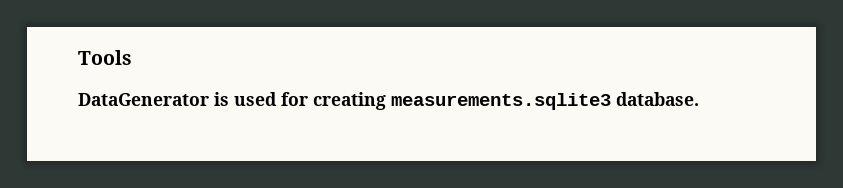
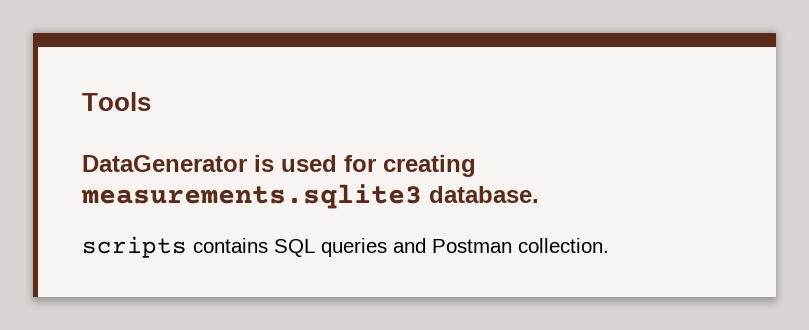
(699, 99) none -> [82,236,609,258] // scripts contains SQL queries and Postman collection.

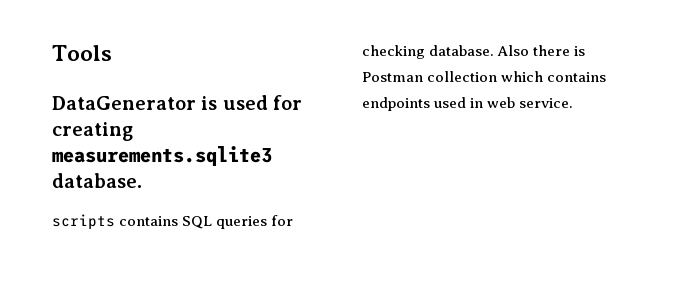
[393,238,609,253] and Postman collection. -> [271,215,294,226] [362,45,586,59] [362,71,607,82] [362,97,574,111] for checking database. Also there is Postman collection which contains endpoints used in web service.

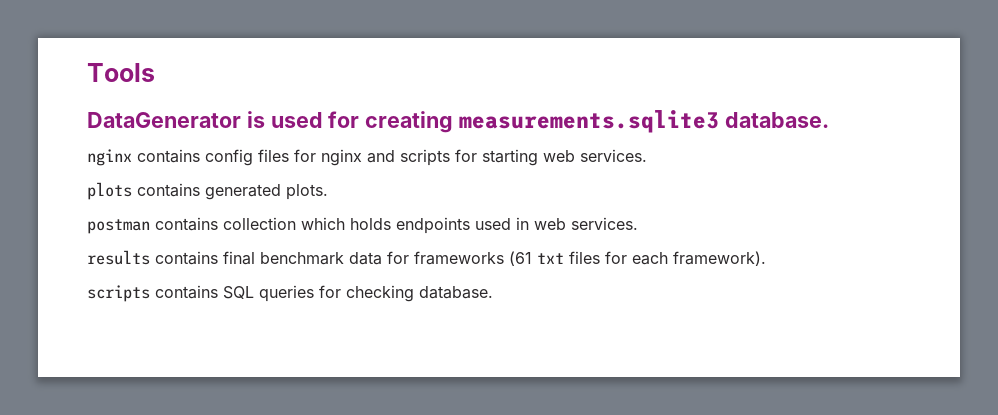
(142, 180) none -> [87,149,647,166] [87,182,328,200] [87,217,638,234] [87,250,766,266] // nginx contains config files for nginx and scripts for starting web services. // plots contains generated plots. // postman contains collection which holds endpoints used in web services. // results contains final benchmark data for frameworks (61 txt files for each framework).
[497,45,586,56] [362,71,607,82] [362,97,574,111] Also there is Postman collection which contains endpoints used in web service. -> (493, 292) none

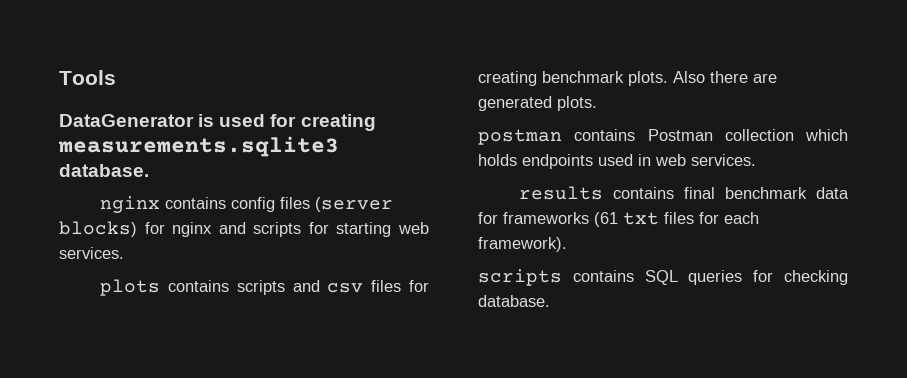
(289, 155) none -> [315,197,394,212] [59,221,137,237] (server blocks)
(200, 190) none -> [236,280,430,295] [478,71,777,86] scripts and csv files for creating benchmark plots. Also there are
(218, 224) none -> [647,129,713,141] Postman

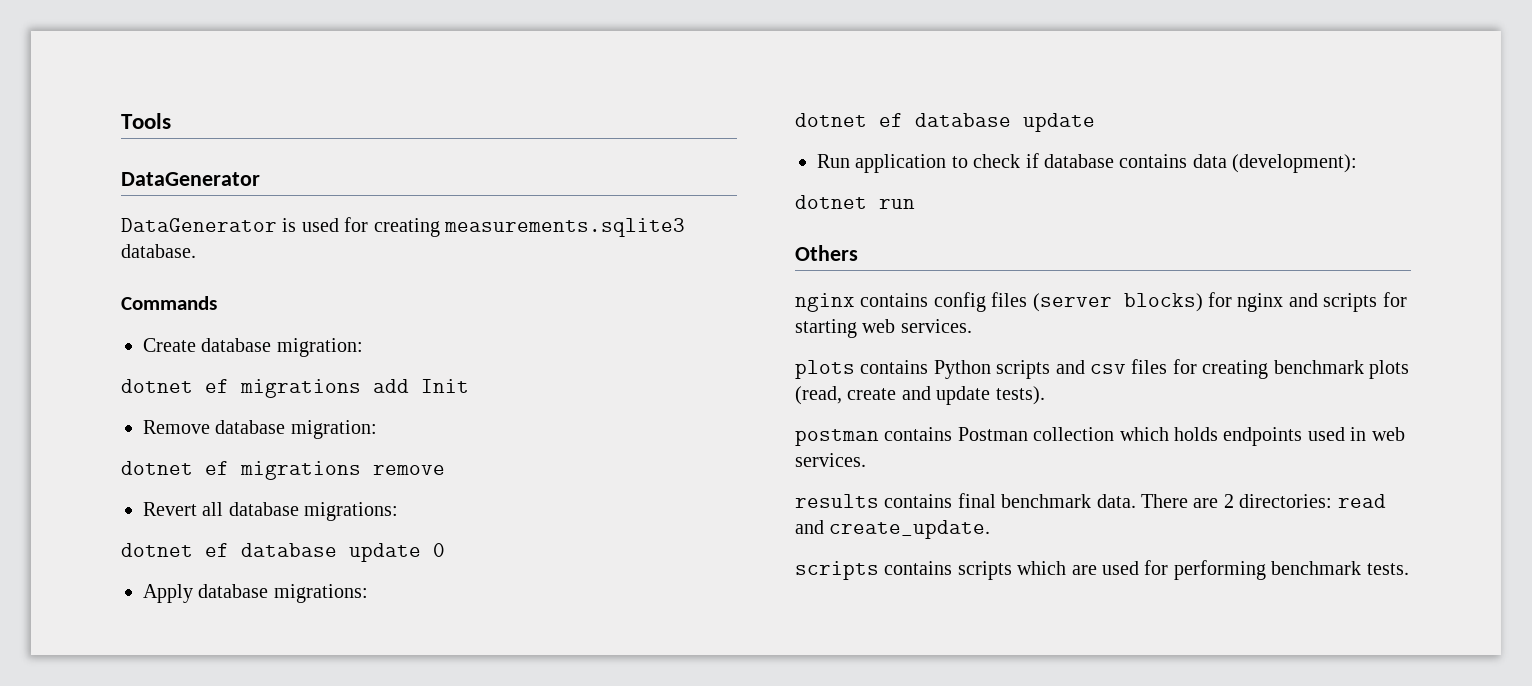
(194, 120) none -> [121,218,277,232] // DataGenerator
(149, 170) none -> [121,296,217,310] [143,338,363,357] [121,379,469,398] [143,420,377,439] [121,461,445,480] [143,502,399,521] [121,543,445,562] [143,584,368,603] [795,113,1095,132] [817,153,1358,173] [795,195,915,209] [795,245,858,261] // Commands // Create database migration: // dotnet ef migrations add Init // Remove database migration: // dotnet ef migrations remove // Revert all database migrations: // dotnet ef database update 0 // Apply database migrations: // dotnet ef database update // Run application to check if database contains data (development): // dotnet run // Others
(229, 286) none -> [933,360,991,379] Python
[628,71,777,86] [478,96,597,111] plots. Also there are generated plots. -> [1369,360,1409,379] [795,386,1045,405] plots (read, create and update tests).
[816,187,849,199] [478,212,759,227] [478,237,567,252] [478,269,848,286] [478,295,550,307] data for frameworks (61 txt files for each framework). // scripts contains SQL queries for checking database. -> [1096,494,1386,508] [795,520,991,539] [795,560,1409,580] data. There are 2 directories: read and create_update. // scripts contains scripts which are used for performing benchmark tests.

